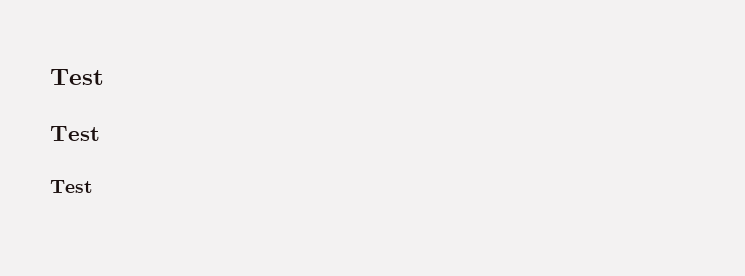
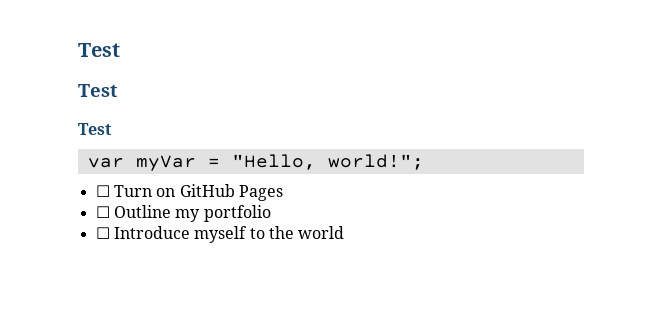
(93, 186) none -> [87,154,424,171] [95,184,283,201] [95,205,271,222] [95,226,345,243] // var myVar = "Hello, world!"; // ☐ Turn on GitHub Pages // ☐ Outline my portfolio // ☐ Introduce myself to the world

